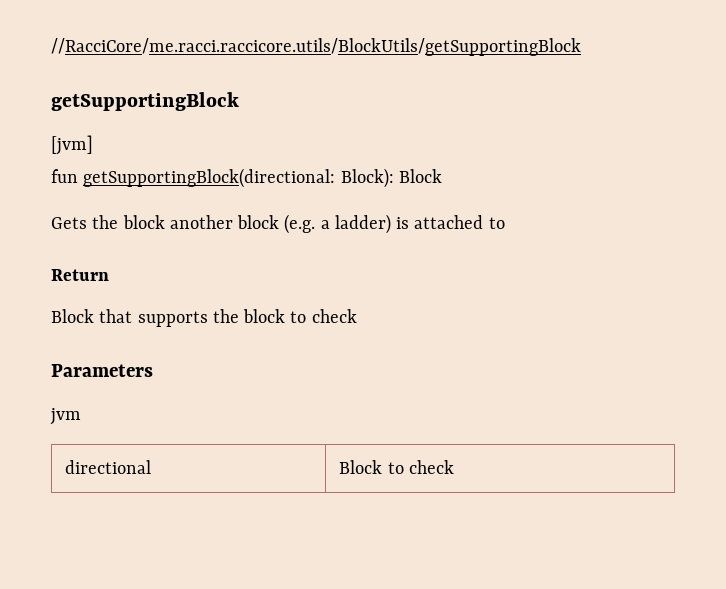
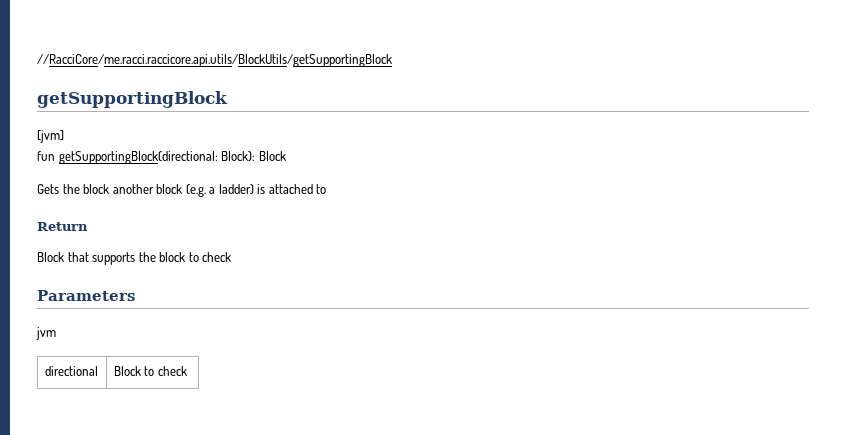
[51,38,581,56] //RacciCore/me.racci.raccicore.utils/BlockUtils/getSupportingBlock -> [37,54,392,67] //RacciCore/me.racci.raccicore.api.utils/BlockUtils/getSupportingBlock

